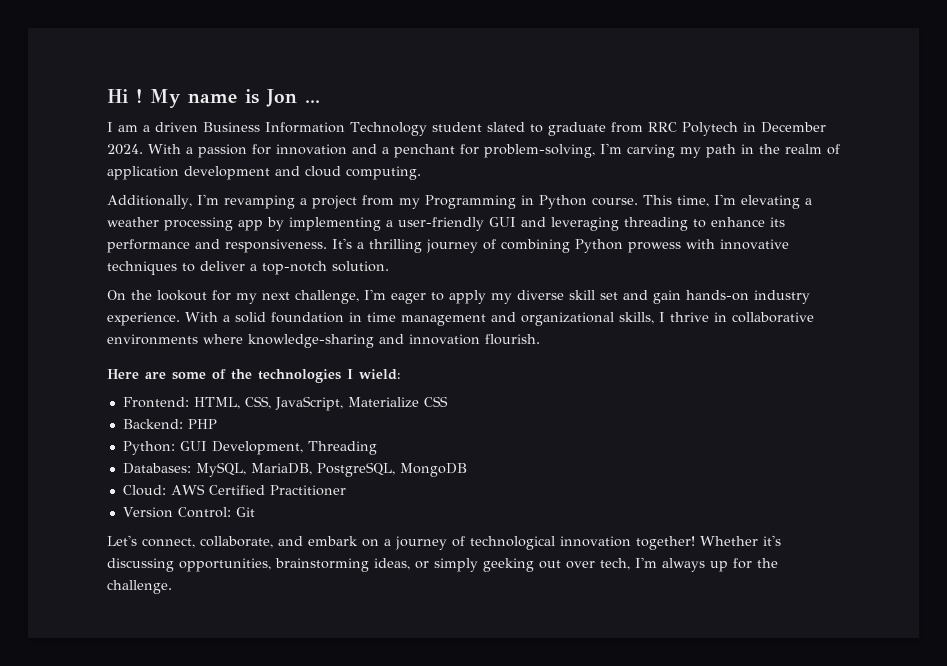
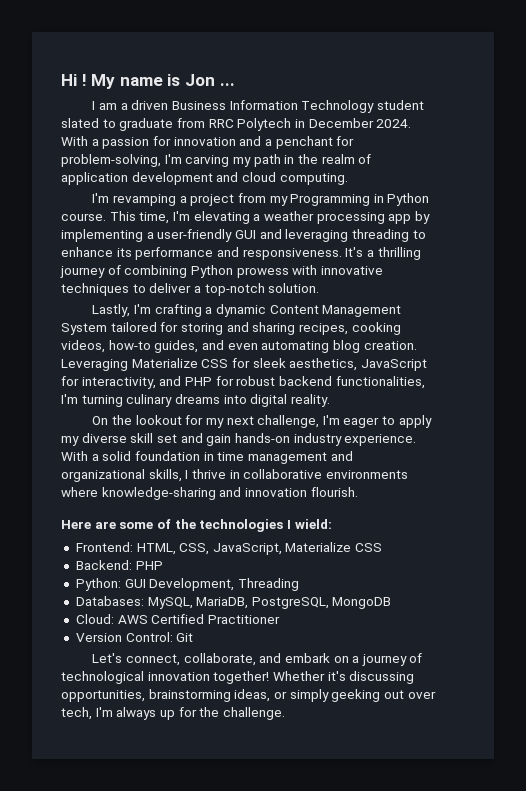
[107,195,192,209] Additionally, -> (348, 179) none
(389, 266) none -> [92,304,402,317] [61,322,401,335] [61,340,417,353] [61,358,427,371] [61,376,425,389] [61,394,330,407] // Lastly, I'm crafting a dynamic Content Management System tailored for storing and sharing recipes, cooking videos, how-to guides, and even automating blog creation. Leveraging Materialize CSS for sleek aesthetics, JavaScript for interactivity, and PHP for robust backend functionalities, I'm turning culinary dreams into digital reality.

